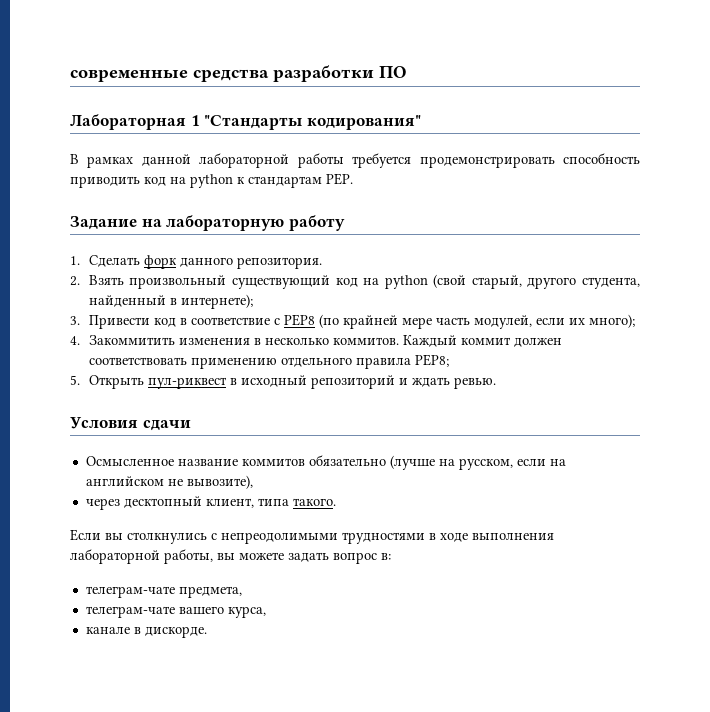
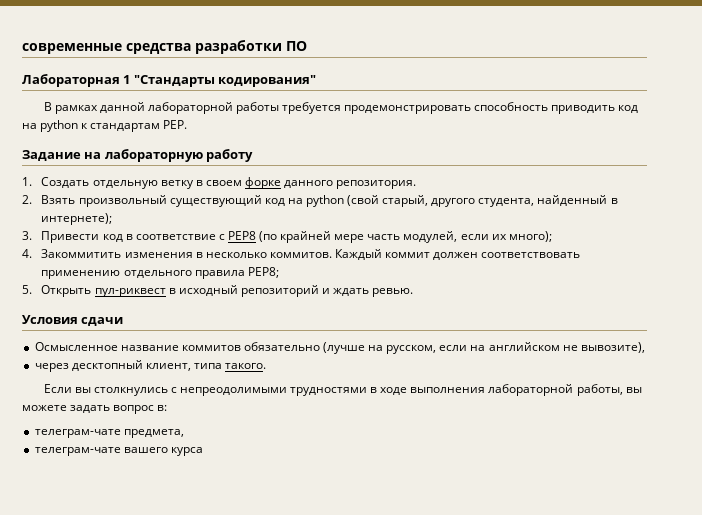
[88,255,177,269] Сделать форк -> [41,177,281,189] Создать отдельную ветку в своем форке
[227,606,266,618] [85,626,207,638] курса, // канале в дискорде. -> [170,447,203,456] курса

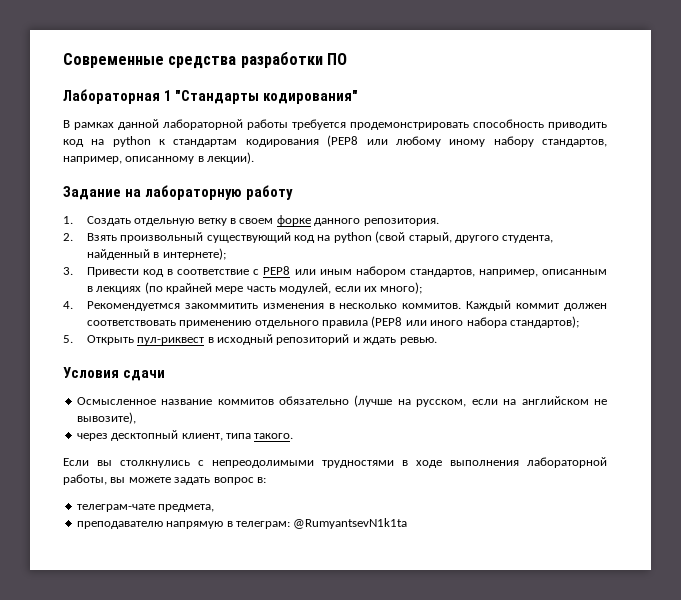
[22,43,122,54] современные -> [63,53,164,68] Современные
[163,120,188,129] PEP. -> [245,135,607,147] [63,152,255,164] кодирования (PEP8 или любому иному набору стандартов, например, описанному в лекции).
(256, 235) none -> [294,266,607,277] [86,286,142,294] или иным набором стандартов, например, описанным в лекциях
[41,249,122,258] Закоммитить -> [86,301,258,311] Рекомендуетмся закоммитить
[247,267,279,278] PEP8; -> [371,316,579,328] (PEP8 или иного набора стандартов);
[34,447,203,456] телеграм-чате вашего курса -> [76,518,408,529] преподавателю напрямую в телеграм: @RumyantsevN1k1ta

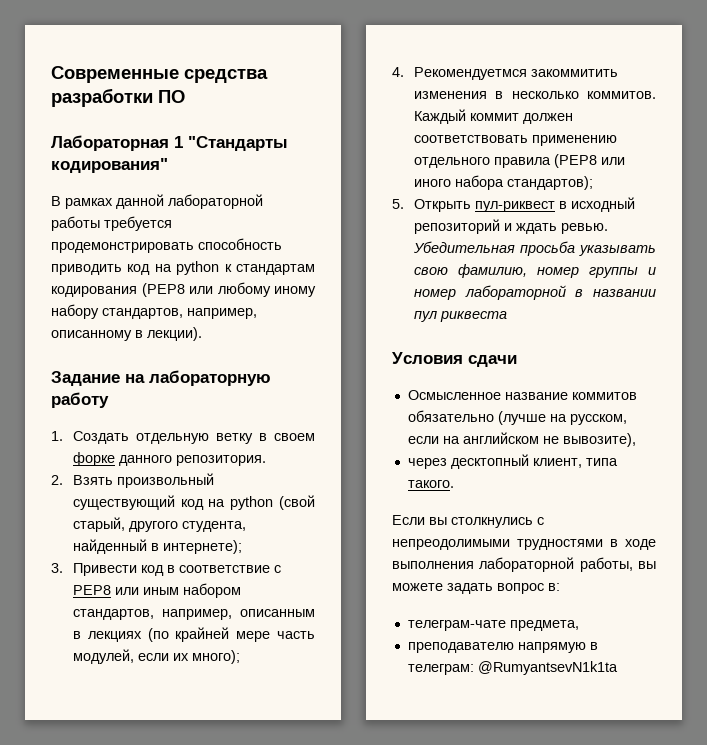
(437, 341) none -> [412,241,656,256] [413,264,656,278] [413,285,656,300] [413,311,507,322] Убедительная просьба указывать свою фамилию, номер группы и номер лабораторной в названии пул риквеста

